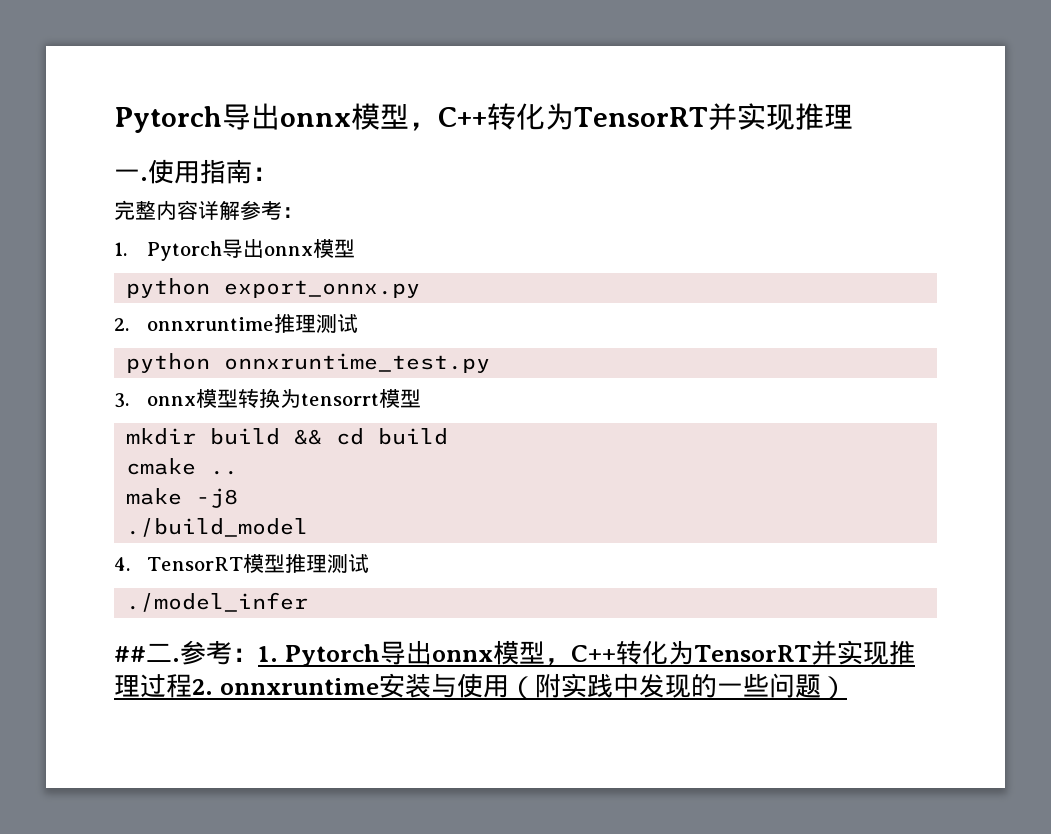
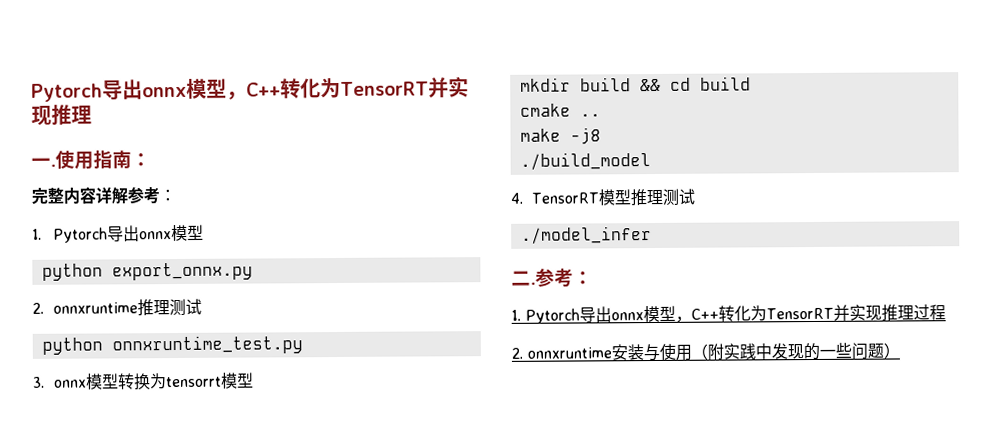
[114,646,146,662] ## -> (652, 235) none
(258, 655) none -> (593, 278) //
(192, 686) none -> (946, 312) //

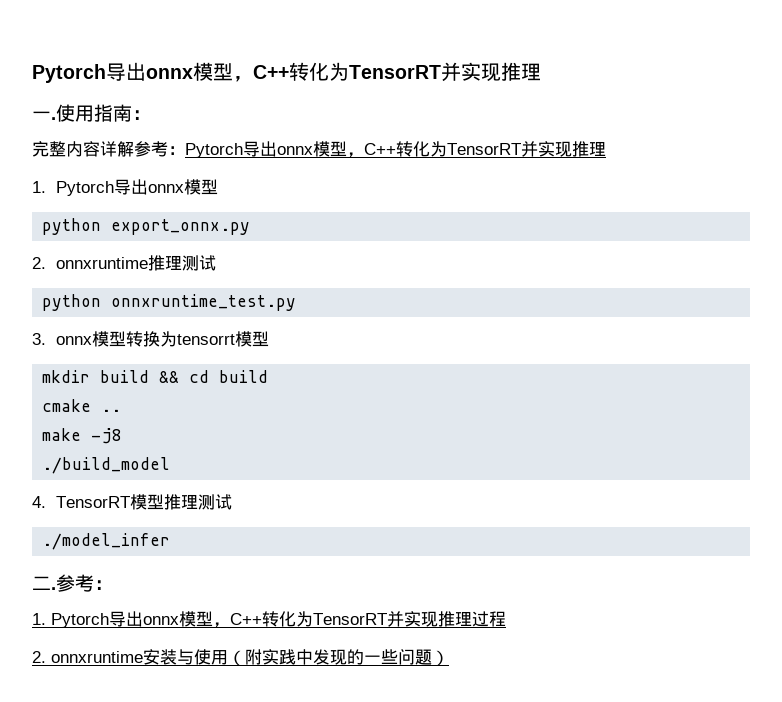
(176, 195) none -> [185,141,606,158] Pytorch导出onnx模型，C++转化为TensorRT并实现推理

